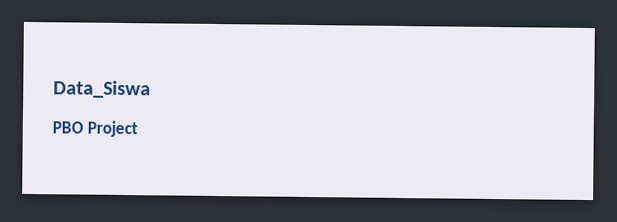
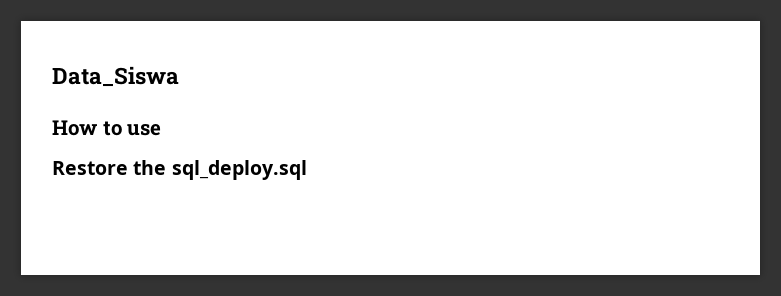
[52,120,139,138] PBO Project -> [52,120,162,136] [52,160,307,180] How to use // Restore the sql_deploy.sql

